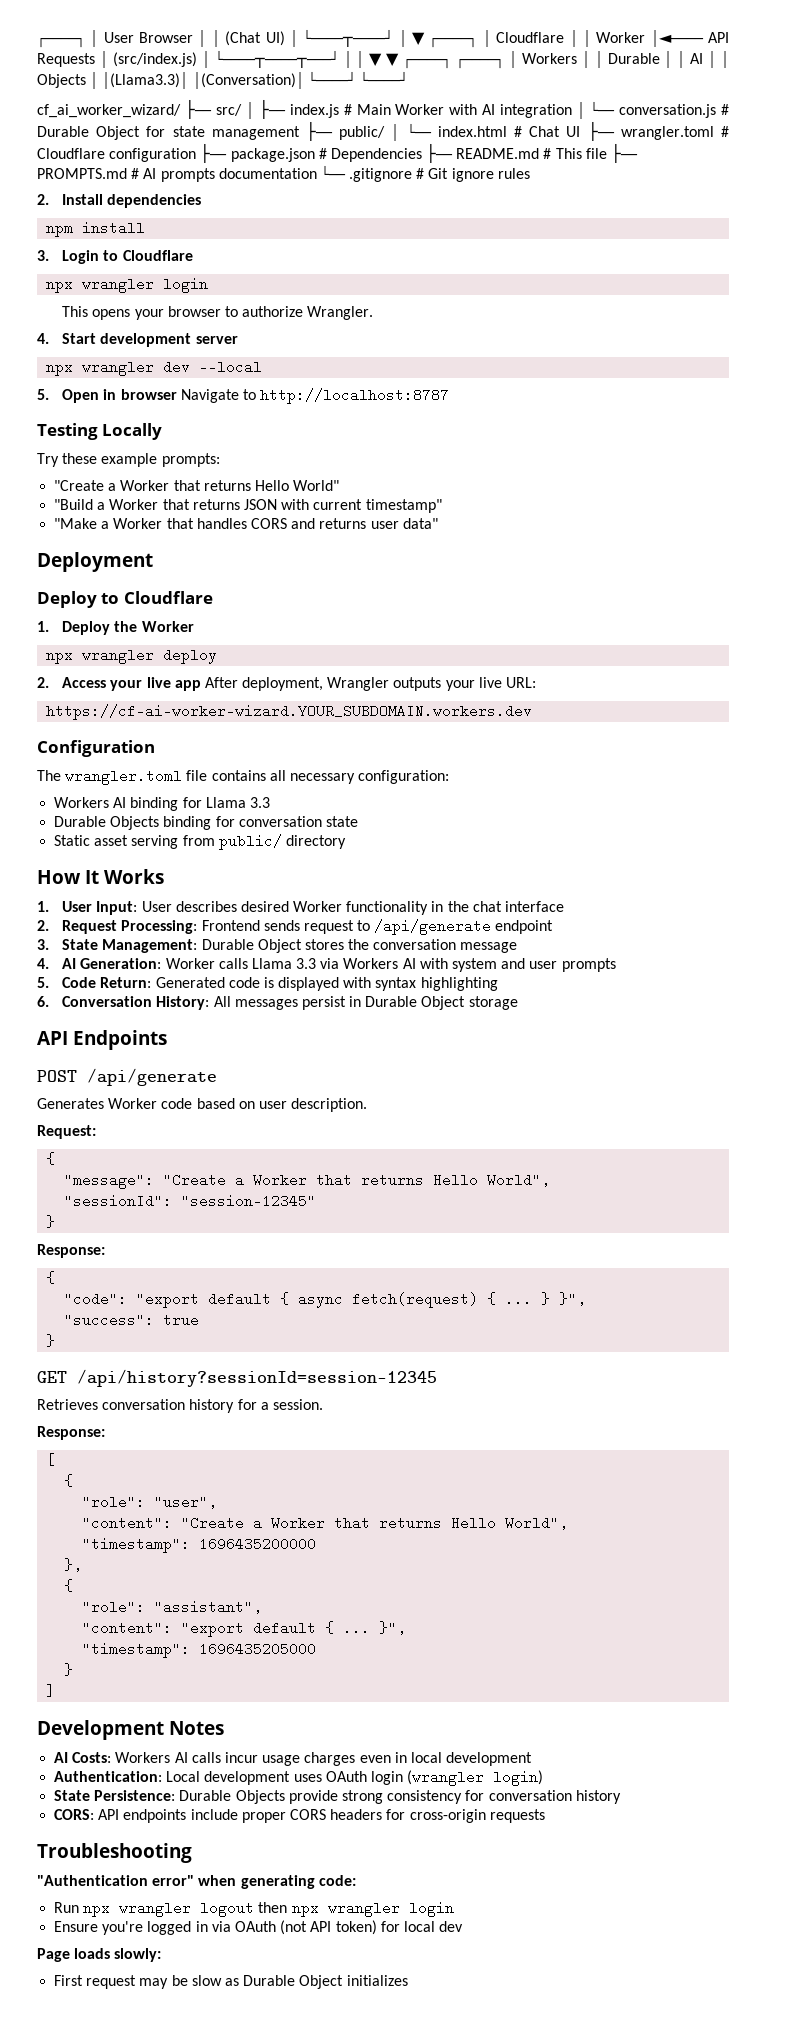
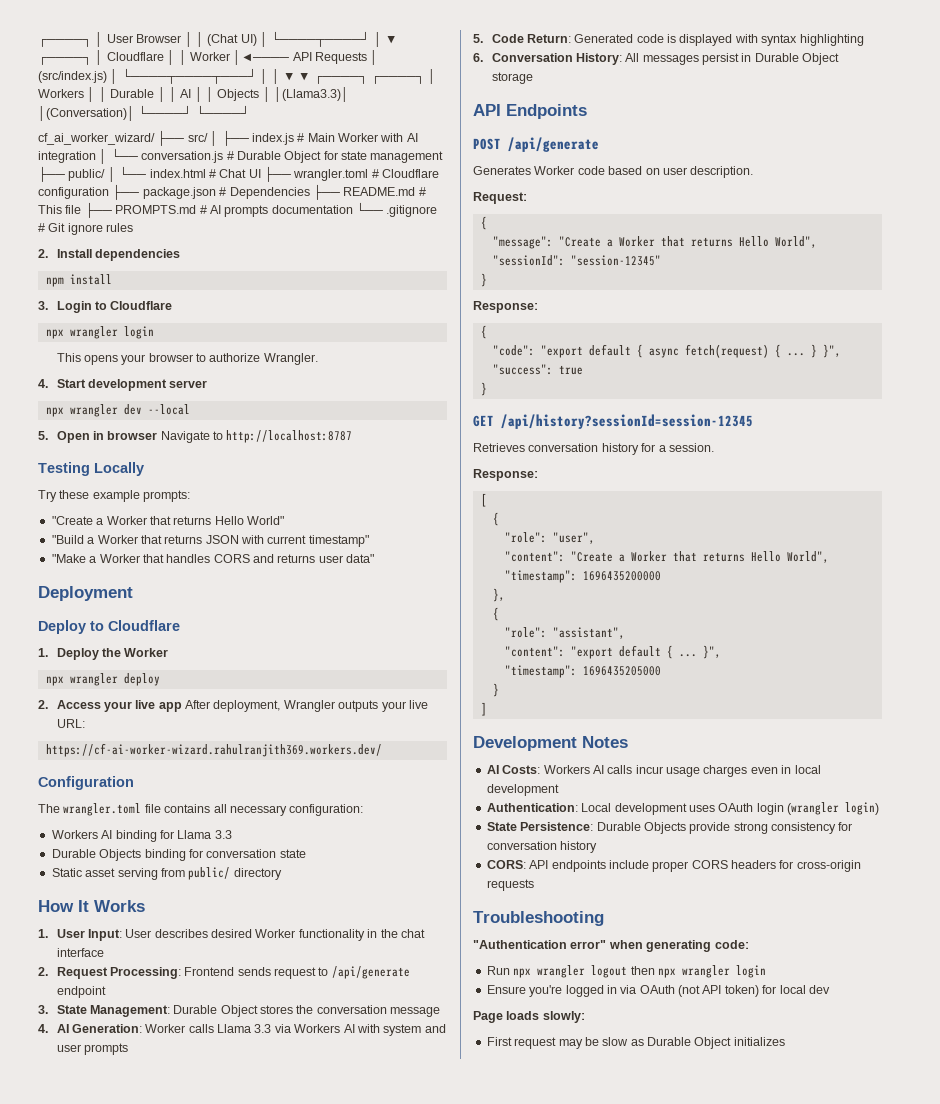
[46,704,533,720] https://cf-ai-worker-wizard.YOUR_SUBDOMAIN.workers.dev -> [45,743,382,757] https://cf-ai-worker-wizard.rahulranjith369.workers.dev/

